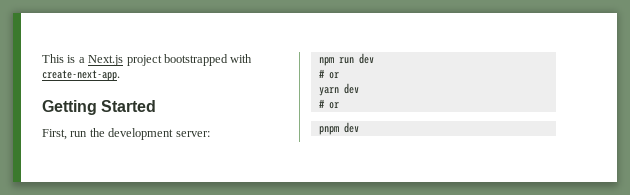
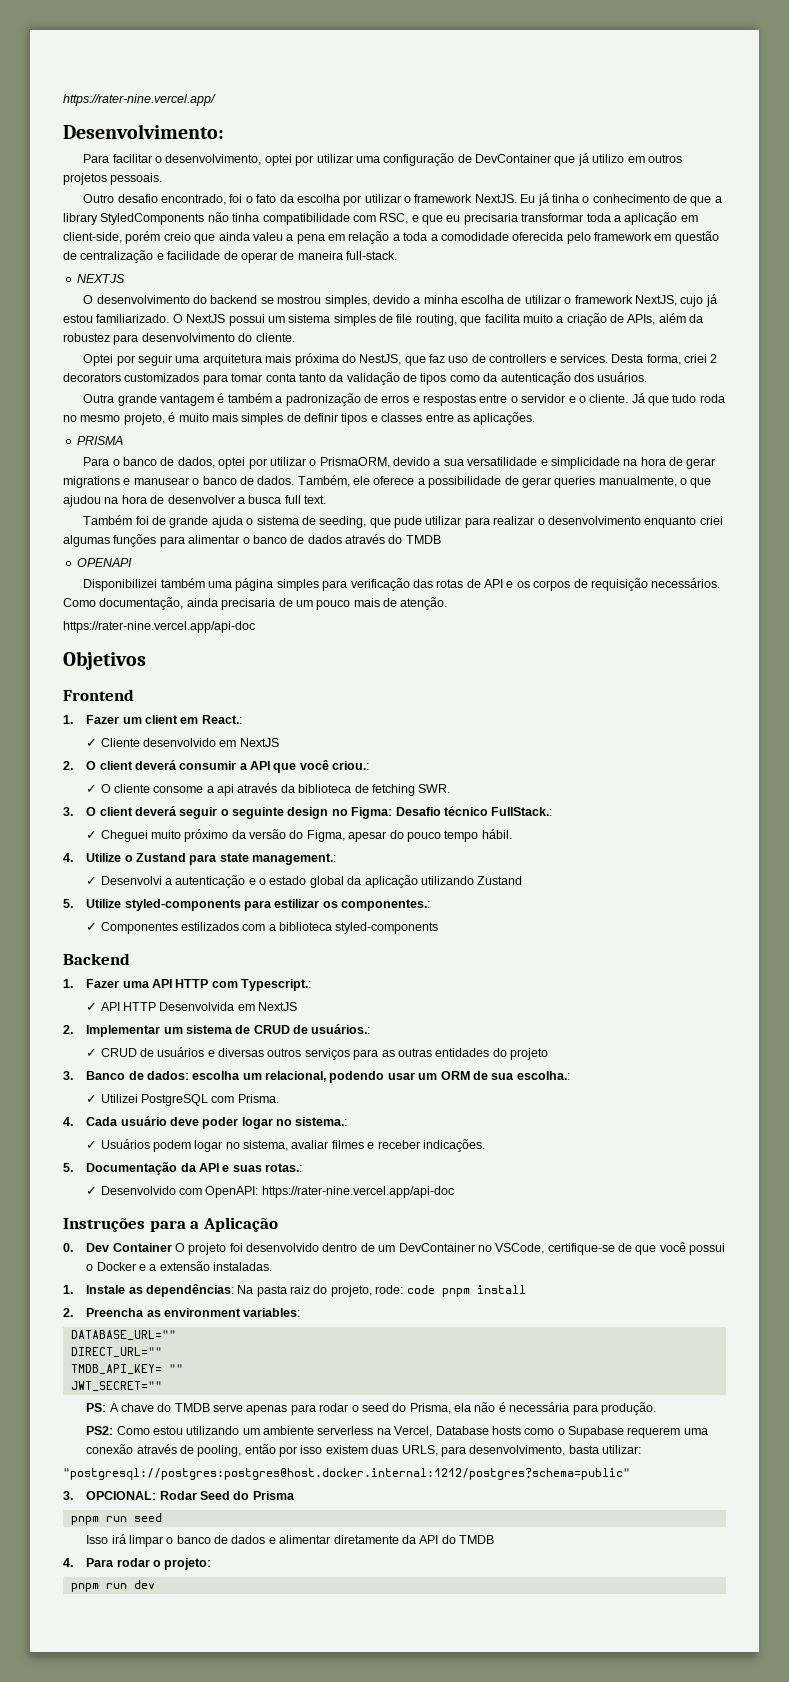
[42,54,253,66] [42,70,120,81] [42,100,157,115] [42,128,210,140] [318,53,374,66] [318,69,339,79] [318,83,359,96] [318,99,339,109] [318,126,339,135] This is a Next.js project bootstrapped with create-next-app. // Getting Started // First, run the development server: // npm run dev // # or // yarn dev // # or // pnpm -> [63,94,216,106] [63,124,224,139] [83,153,682,166] [63,173,163,185] [83,193,722,206] [63,212,698,225] [63,231,719,244] [63,250,397,263] [76,274,125,283] [83,294,717,307] [63,313,704,326] [63,333,295,345] [83,353,718,366] [63,372,648,385] [83,393,725,406] [63,412,536,425] [76,436,123,445] [83,457,716,469] [63,475,712,488] [63,495,326,507] [83,515,723,528] [63,534,441,547] [76,558,132,567] [83,578,721,591] [63,597,448,610] [63,621,255,633] [63,651,146,670] [63,689,134,701] [63,715,242,724] [86,738,279,747] [63,760,370,773] [86,783,451,796] [63,806,553,819] [86,829,512,842] [63,853,337,865] [86,875,523,888] [63,899,431,911] [86,922,439,934] [63,953,130,965] [63,979,312,991] [86,1002,298,1011] [63,1024,371,1037] [86,1047,549,1060] [63,1071,570,1083] [86,1094,279,1106] [63,1116,348,1129] [86,1139,485,1152] [63,1162,303,1175] [86,1186,454,1198] [63,1217,278,1232] [63,1242,726,1255] [86,1261,273,1271] [63,1284,526,1297] [63,1308,301,1317] [70,1330,176,1341] [70,1347,162,1358] [70,1364,183,1375] [70,1381,162,1392] [86,1402,656,1415] [86,1426,708,1438] [86,1444,642,1457] [63,1468,630,1480] [63,1491,295,1500] [70,1513,162,1525] [86,1534,495,1547] [63,1558,212,1570] [70,1583,127,1592] https://rater-nine.vercel.app/ // Desenvolvimento: // Para facilitar o desenvolvimento, optei por utilizar uma configuração de DevContainer que já utilizo em outros projetos pessoais. // Outro desafio encontrado, foi o fato da escolha por utilizar o framework NextJS. Eu já tinha o conhecimento de que a library StyledComponents não tinha compatibilidade com RSC, e que eu precisaria transformar toda a aplicação em client-side, porém creio que ainda valeu a pena em relação a toda a comodidade oferecida pelo framework em questão de centralização e facilidade de operar de maneira full-stack. // NEXTJS // O desenvolvimento do backend se mostrou simples, devido a minha escolha de utilizar o framework NextJS, cujo já estou familiarizado. O NextJS possui um sistema simples de file routing, que facilita muito a criação de APIs, além da robustez para desenvolvimento do cliente. // Optei por seguir uma arquitetura mais próxima do NestJS, que faz uso de controllers e services. Desta forma, criei 2 decorators customizados para tomar conta tanto da validação de tipos como da autenticação dos usuários. // Outra grande vantagem é também a padronização de erros e respostas entre o servidor e o cliente. Já que tudo roda no mesmo projeto, é muito mais simples de definir tipos e classes entre as aplicações. // PRISMA // Para o banco de dados, optei por utilizar o PrismaORM, devido a sua versatilidade e simplicidade na hora de gerar migrations e manusear o banco de dados. Também, ele oferece a possibilidade de gerar queries manualmente, o que ajudou na hora de desenvolver a busca full text. // Também foi de grande ajuda o sistema de seeding, que pude utilizar para realizar o desenvolvimento enquanto criei algumas funções para alimentar o banco de dados através do TMDB // OPENAPI // Disponibilizei também uma página simples para verificação das rotas de API e os corpos de requisição necessários. Como documentação, ainda precisaria de um pouco mais de atenção. // https://rater-nine.vercel.app/api-doc // Objetivos // Frontend // 1. Fazer um client em React.: // ✓ Cliente desenvolvido em NextJS // 2. O client deverá consumir a API que você criou.: // ✓ O cliente consome a api através da biblioteca de fetching SWR. // 3. O client deverá seguir o seguinte design no Figma: Desafio técnico FullStack.: // ✓ Cheguei muito próximo da versão do Figma, apesar do pouco tempo hábil. // 4. Utilize o Zustand para state management.: // ✓ Desenvolvi a autenticação e o estado global da aplicação utilizando Zustand // 5. Utilize styled-components para estilizar os componentes.: // ✓ Componentes estilizados com a biblioteca styled-components // Backend // 1. Fazer uma API HTTP com Typescript.: // ✓ API HTTP Desenvolvida em NextJS // 2. Implementar um sistema de CRUD de usuários.: // ✓ CRUD de usuários e diversas outros serviços para as outras entidades do projeto // 3. Banco de dados: escolha um relacional, podendo usar um ORM de sua escolha.: // ✓ Utilizei PostgreSQL com Prisma. // 4. Cada usuário deve poder logar no sistema.: // ✓ Usuários podem logar no sistema, avaliar filmes e receber indicações. // 5. Documentação da API e suas rotas.: // ✓ Desenvolvido com OpenAPI: https://rater-nine.vercel.app/api-doc // Instruções para a Aplicação // 0. Dev Container O projeto foi desenvolvido dentro de um DevContainer no VSCode, certifique-se de que você possui o Docker e a extensão instaladas. // 1. Instale as dependências: Na pasta raiz do projeto, rode: code pnpm install // 2. Preencha as environment variables: // DATABASE_URL="" // DIRECT_URL="" // TMDB_API_KEY= "" // JWT_SECRET="" // PS: A chave do TMDB serve apenas para rodar o seed do Prisma, ela não é necessária para produção. // PS2: Como estou utilizando um ambiente serverless na Vercel, Database hosts como o Supabase requerem uma conexão através de pooling, então por isso existem duas URLS, para desenvolvimento, basta utilizar: // "postgresql://postgres:postgres@host.docker.internal:1212/postgres?schema=public" // 3. OPCIONAL: Rodar Seed do Prisma // pnpm run seed // Isso irá limpar o banco de dados e alimentar diretamente da API do TMDB // 4. Para rodar o projeto: // pnpm run

